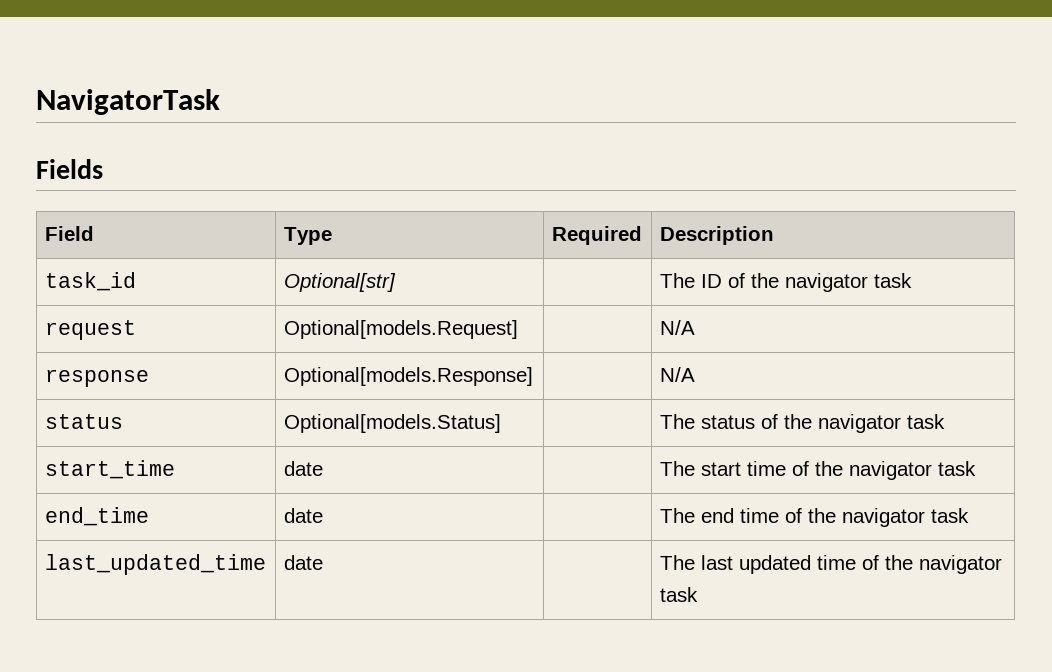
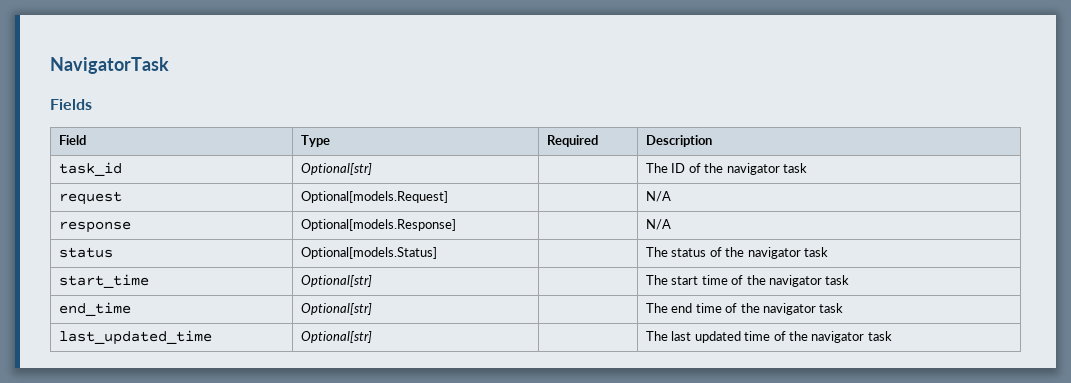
[283,461,323,476] date -> [301,275,373,287] Optional[str]
[283,508,323,523] date -> [301,303,373,315] Optional[str]
[283,555,323,570] date -> [301,331,373,343] Optional[str]

